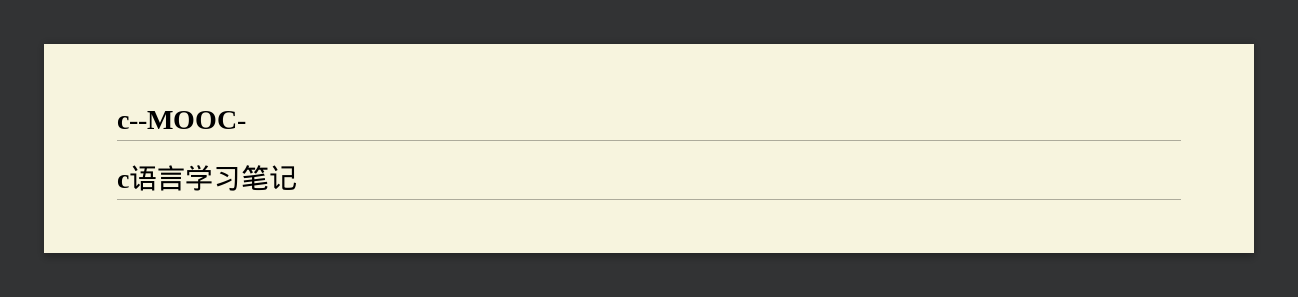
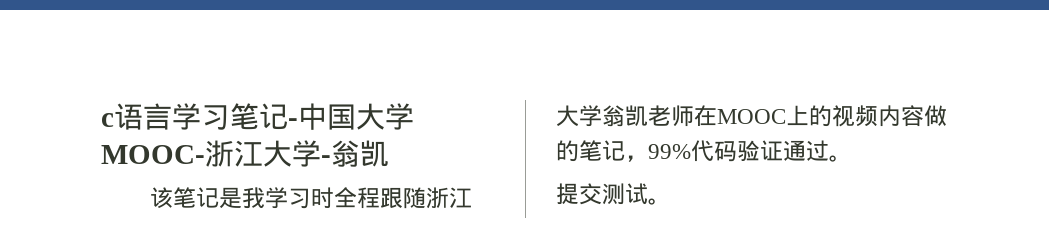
[117,111,246,129] c--MOOC- // -> (101, 120) none
(297, 177) none -> [288,103,414,130] [101,140,389,167] [149,187,472,209] [556,105,947,127] [556,140,852,162] [556,183,671,205] -中国大学MOOC-浙江大学-翁凯 // 该笔记是我学习时全程跟随浙江大学翁凯老师在MOOC上的视频内容做的笔记，99%代码验证通过。 // 提交测试。

